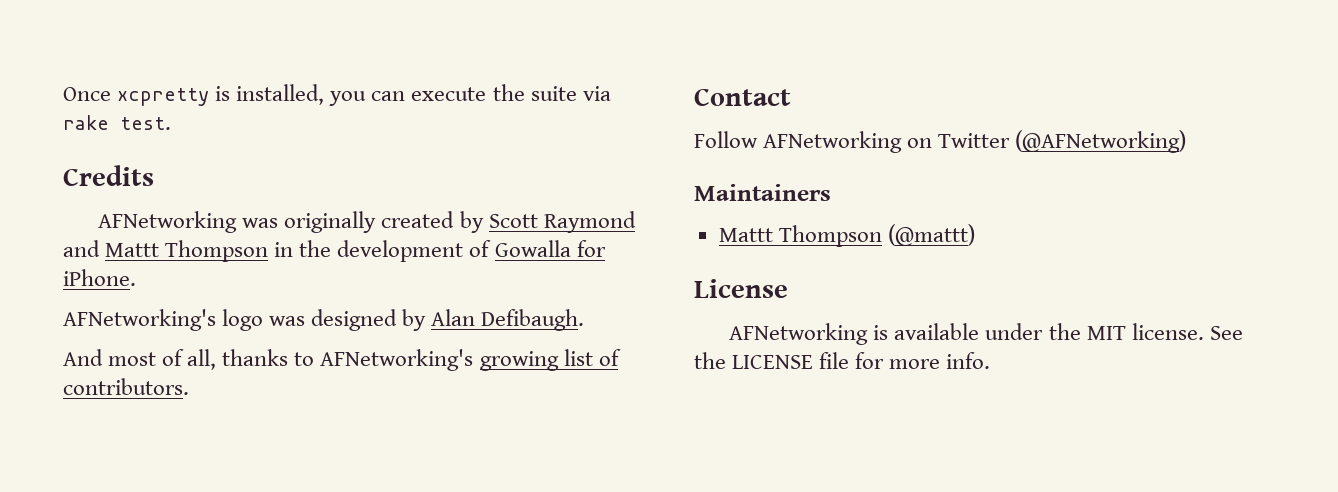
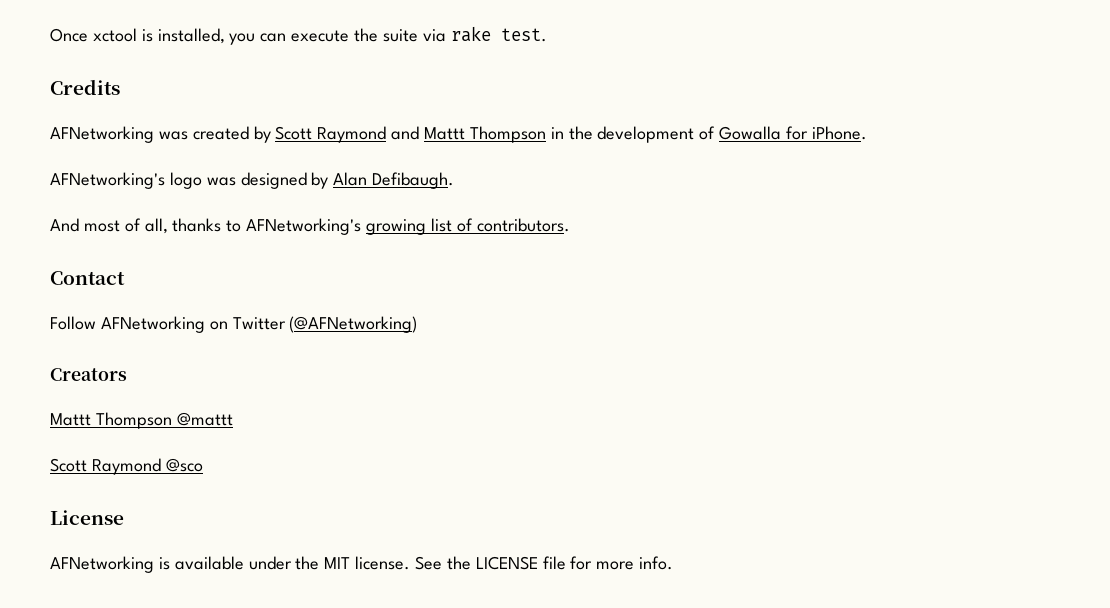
[117,88,210,106] xcpretty -> [92,28,137,42] xctool
[284,211,377,233] originally -> (188, 135) none
[694,184,831,201] [718,224,975,247] Maintainers // Mattt Thompson (@mattt) -> [50,368,127,381] [50,412,233,429] [50,458,203,475] Creators // Mattt Thompson @mattt // Scott Raymond @sco

